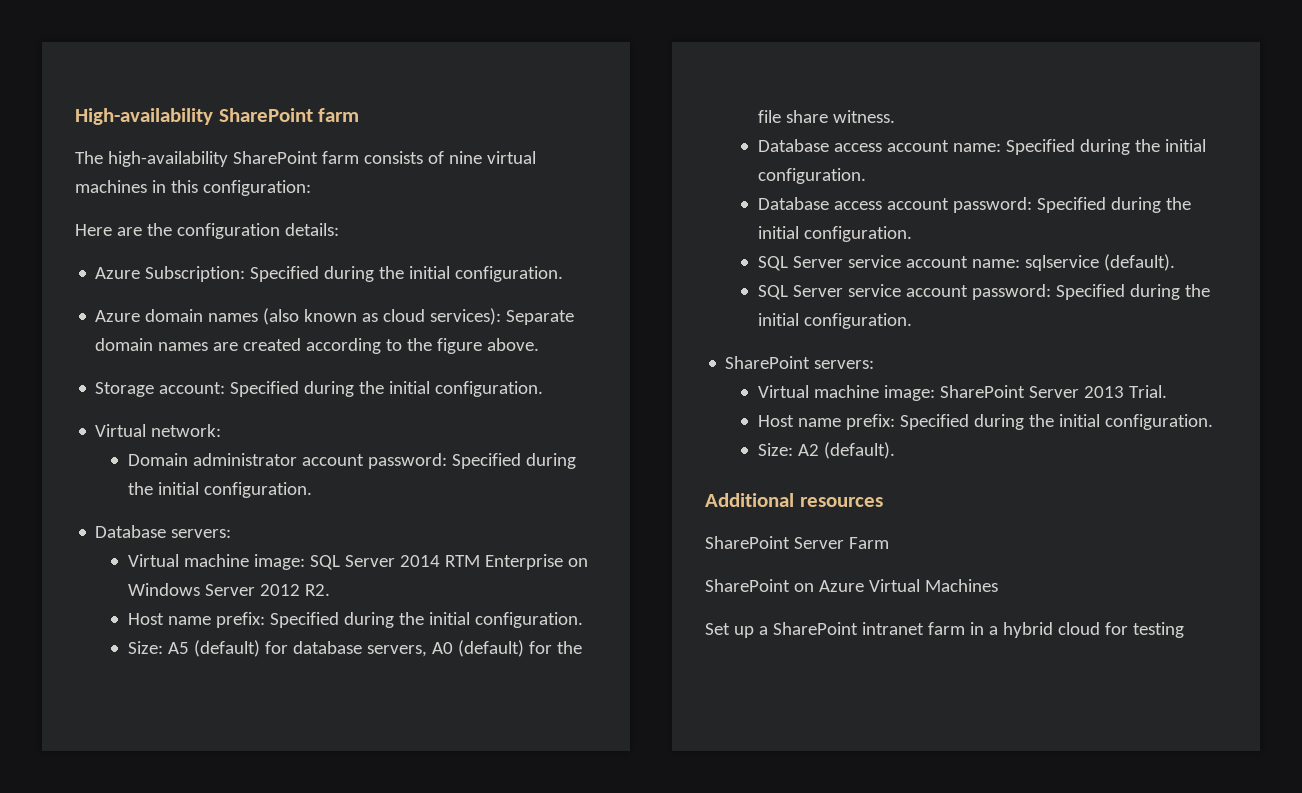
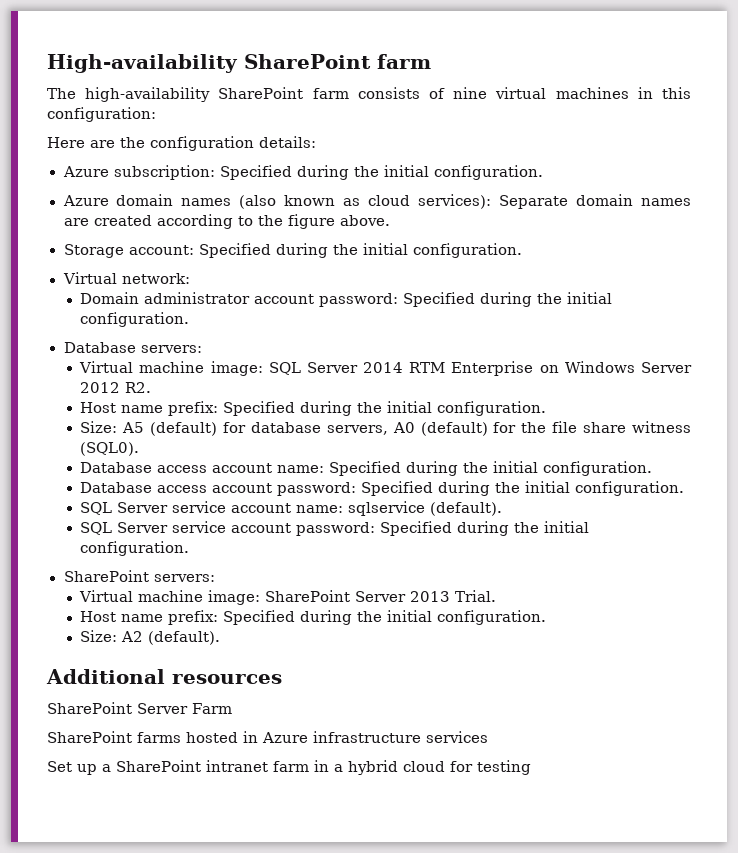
[145,266,246,282] Subscription: -> [113,165,215,180] subscription:
[832,110,895,123] witness. -> [631,421,691,433] [80,442,140,456] witness (SQL0).
[793,579,998,592] on Azure Virtual Machines -> [137,731,488,743] farms hosted in Azure infrastructure services

